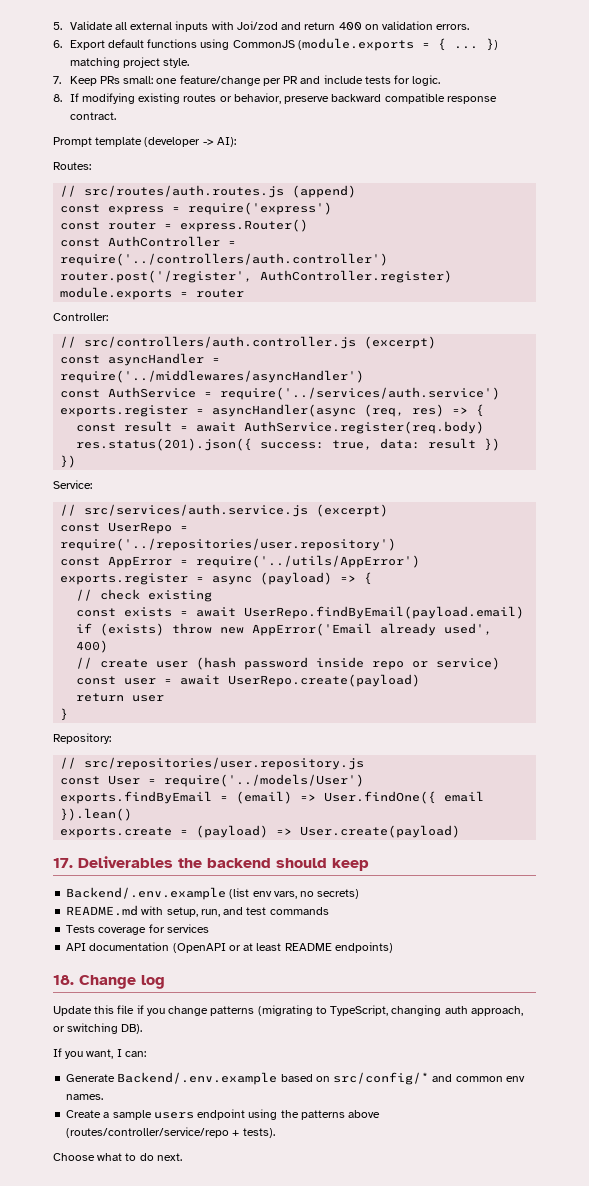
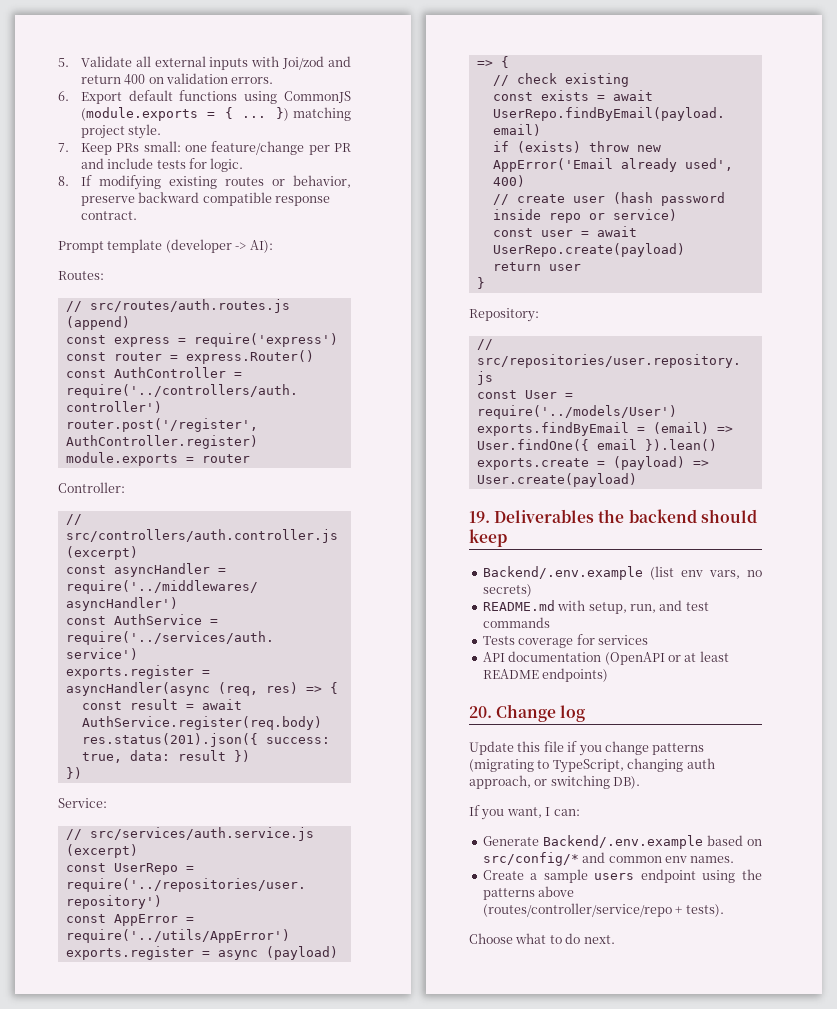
[53,858,73,868] 17. -> [469,511,490,523] 19.
[53,975,74,985] 18. -> [469,706,492,718] 20.

